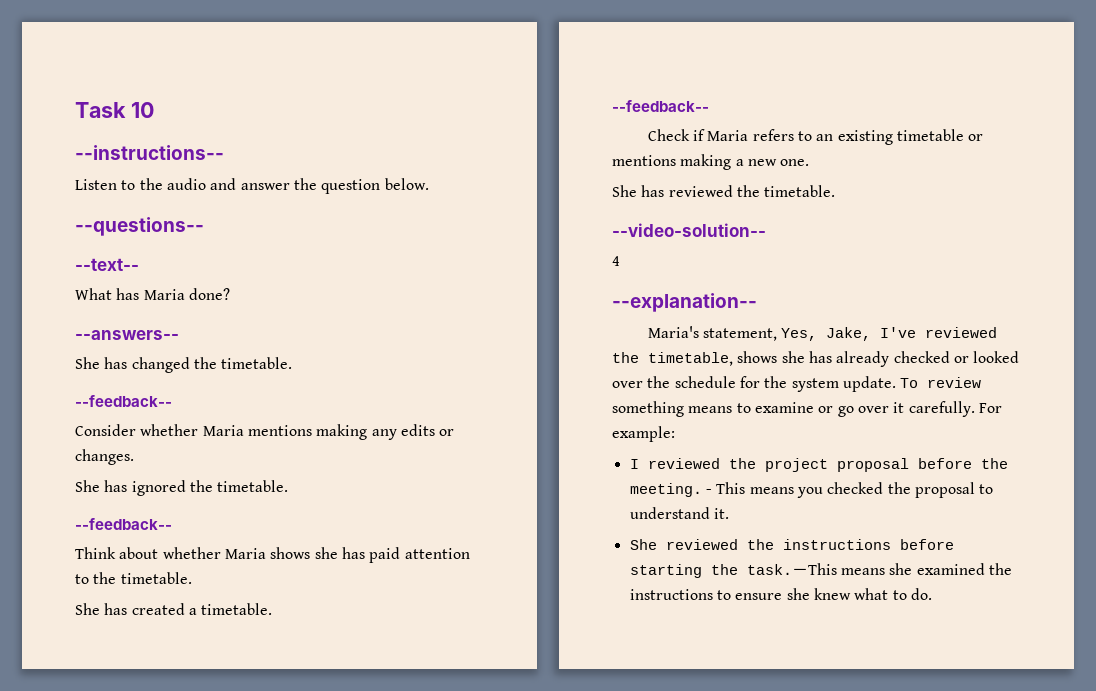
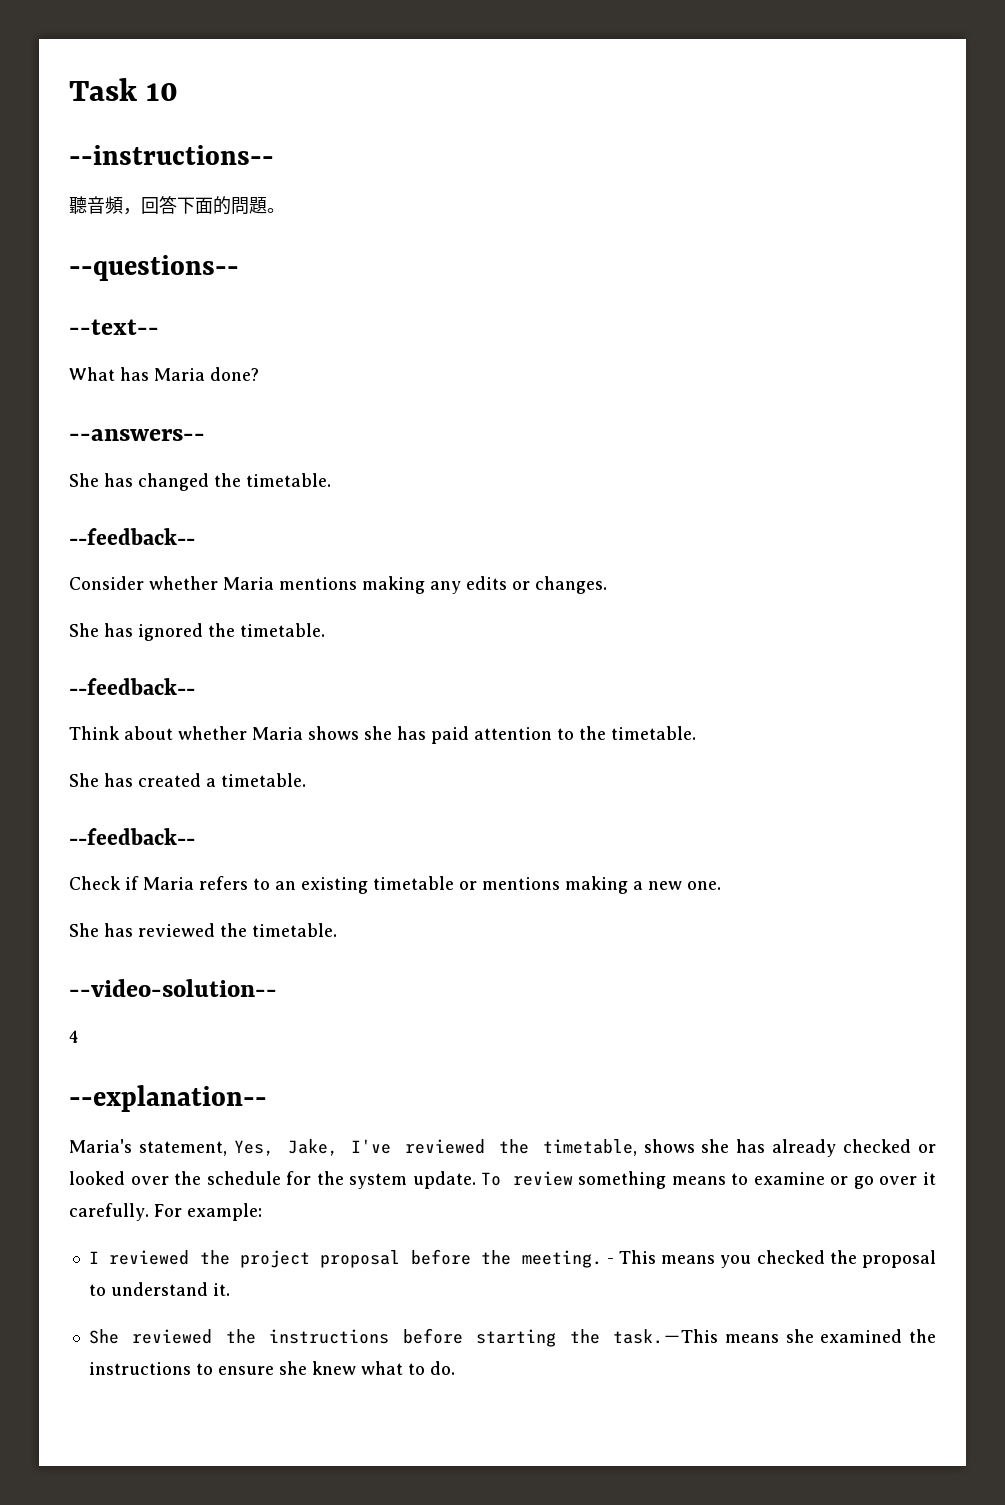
[75,178,429,194] Listen to the audio and answer the question below. -> [69,196,285,215] 聽音頻，回答下面的問題。

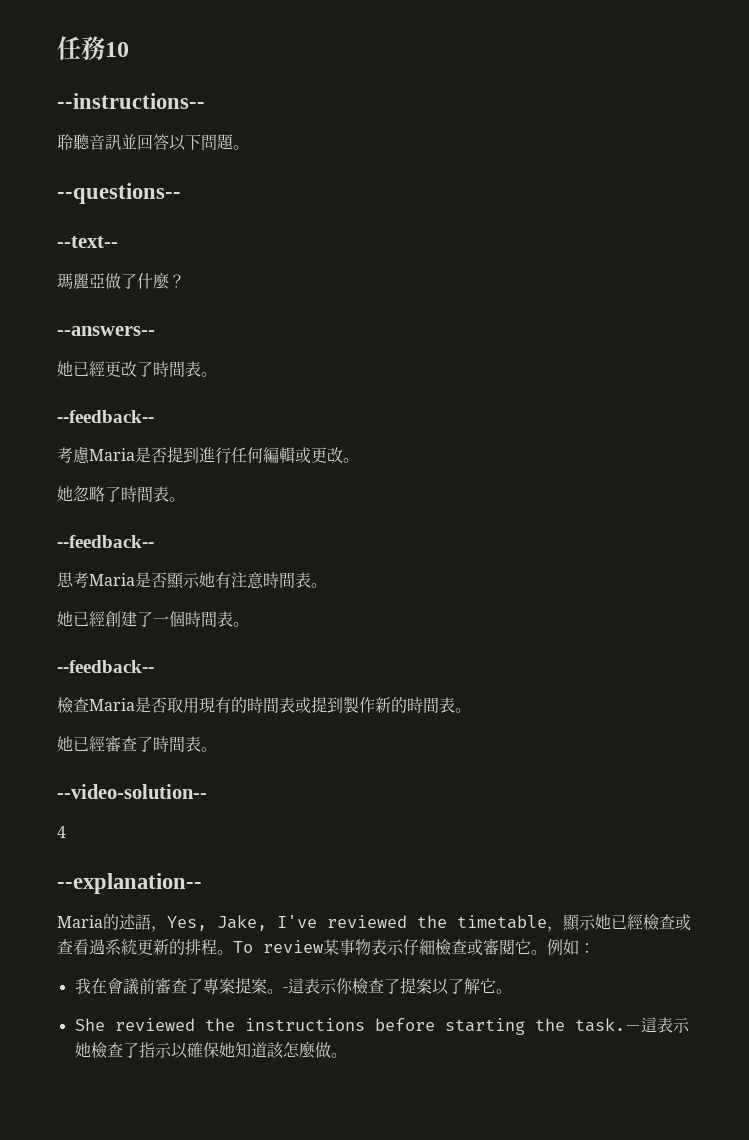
[69,78,137,101] Task -> [57,36,105,60] 任務
[69,196,231,215] 聽音頻，回答下面的 -> [57,134,201,151] 聆聽音訊並回答以下
[69,367,259,381] [69,429,205,441] [69,473,331,491] [69,528,195,545] [69,576,607,594] [69,623,325,641] [69,678,195,695] [69,726,696,744] [69,773,306,787] [69,828,195,845] [69,876,721,894] [69,923,337,937] What has Maria done? // --answers-- // She has changed the timetable. // --feedback-- // Consider whether Maria mentions making any edits or changes. // She has ignored the timetable. // --feedback-- // Think about whether Maria shows she has paid attention to the timetable. // She has created a timetable. // --feedback-- // Check if Maria refers to an existing timetable or mentions making a new one. // She has reviewed the timetable. -> [57,272,185,290] [57,326,155,336] [57,361,217,377] [57,410,154,423] [57,446,359,464] [57,486,185,502] [57,535,154,548] [57,572,327,589] [57,611,249,627] [57,660,154,673] [57,696,471,714] [57,735,217,752] 瑪麗亞做了什麼？ // --answers-- // 她已經更改了時間表。 // --feedback-- // 考慮Maria是否提到進行任何編輯或更改。 // 她忽略了時間表。 // --feedback-- // 思考Maria是否顯示她有注意時間表。 // 她已經創建了一個時間表。 // --feedback-- // 檢查Maria是否取用現有的時間表或提到製作新的時間表。 // 她已經審查了時間表。
[69,1139,227,1156] Maria's statement, -> [57,914,167,932] Maria的述語，
[542,1139,937,1157] [69,1171,936,1189] [69,1203,262,1221] [88,1249,937,1268] [88,1282,230,1296] timetable, shows she has already checked or looked over the schedule for the system update. To review something means to examine or go over it carefully. For example: // I reviewed the project proposal before the meeting. - This means you checked the proposal to understand it. -> [457,914,691,932] [57,938,595,956] [74,977,512,995] timetable，顯示她已經檢查或查看過系統更新的排程。To review某事物表示仔細檢查或審閱它。例如： // 我在會議前審查了專案提案。-這表示你檢查了提案以了解它。
[681,1329,937,1343] [88,1361,455,1375] This means she examined the instructions to ensure she knew what to do. -> [640,1017,690,1033] [74,1041,347,1059] 這表示她檢查了指示以確保她知道該怎麼做。

